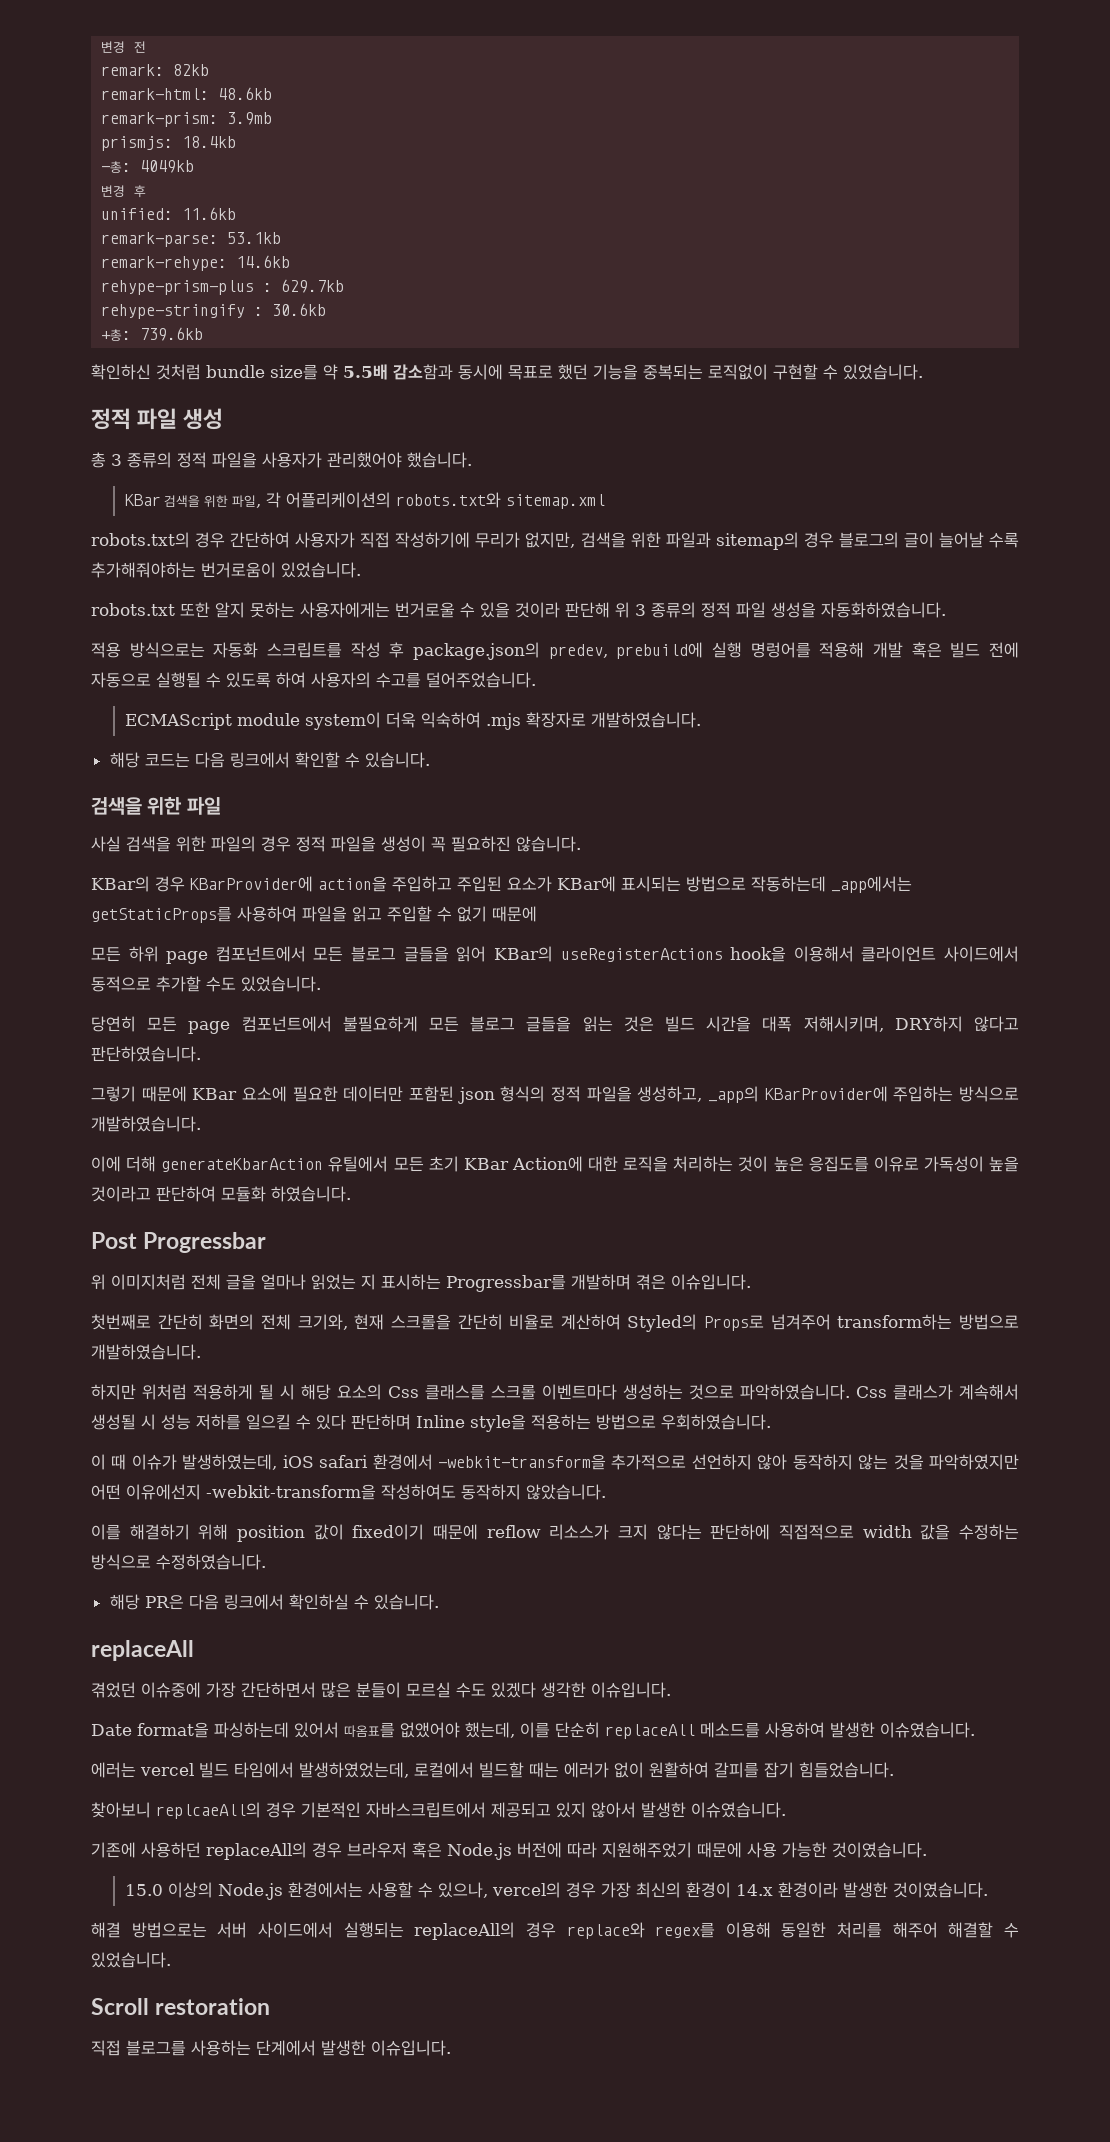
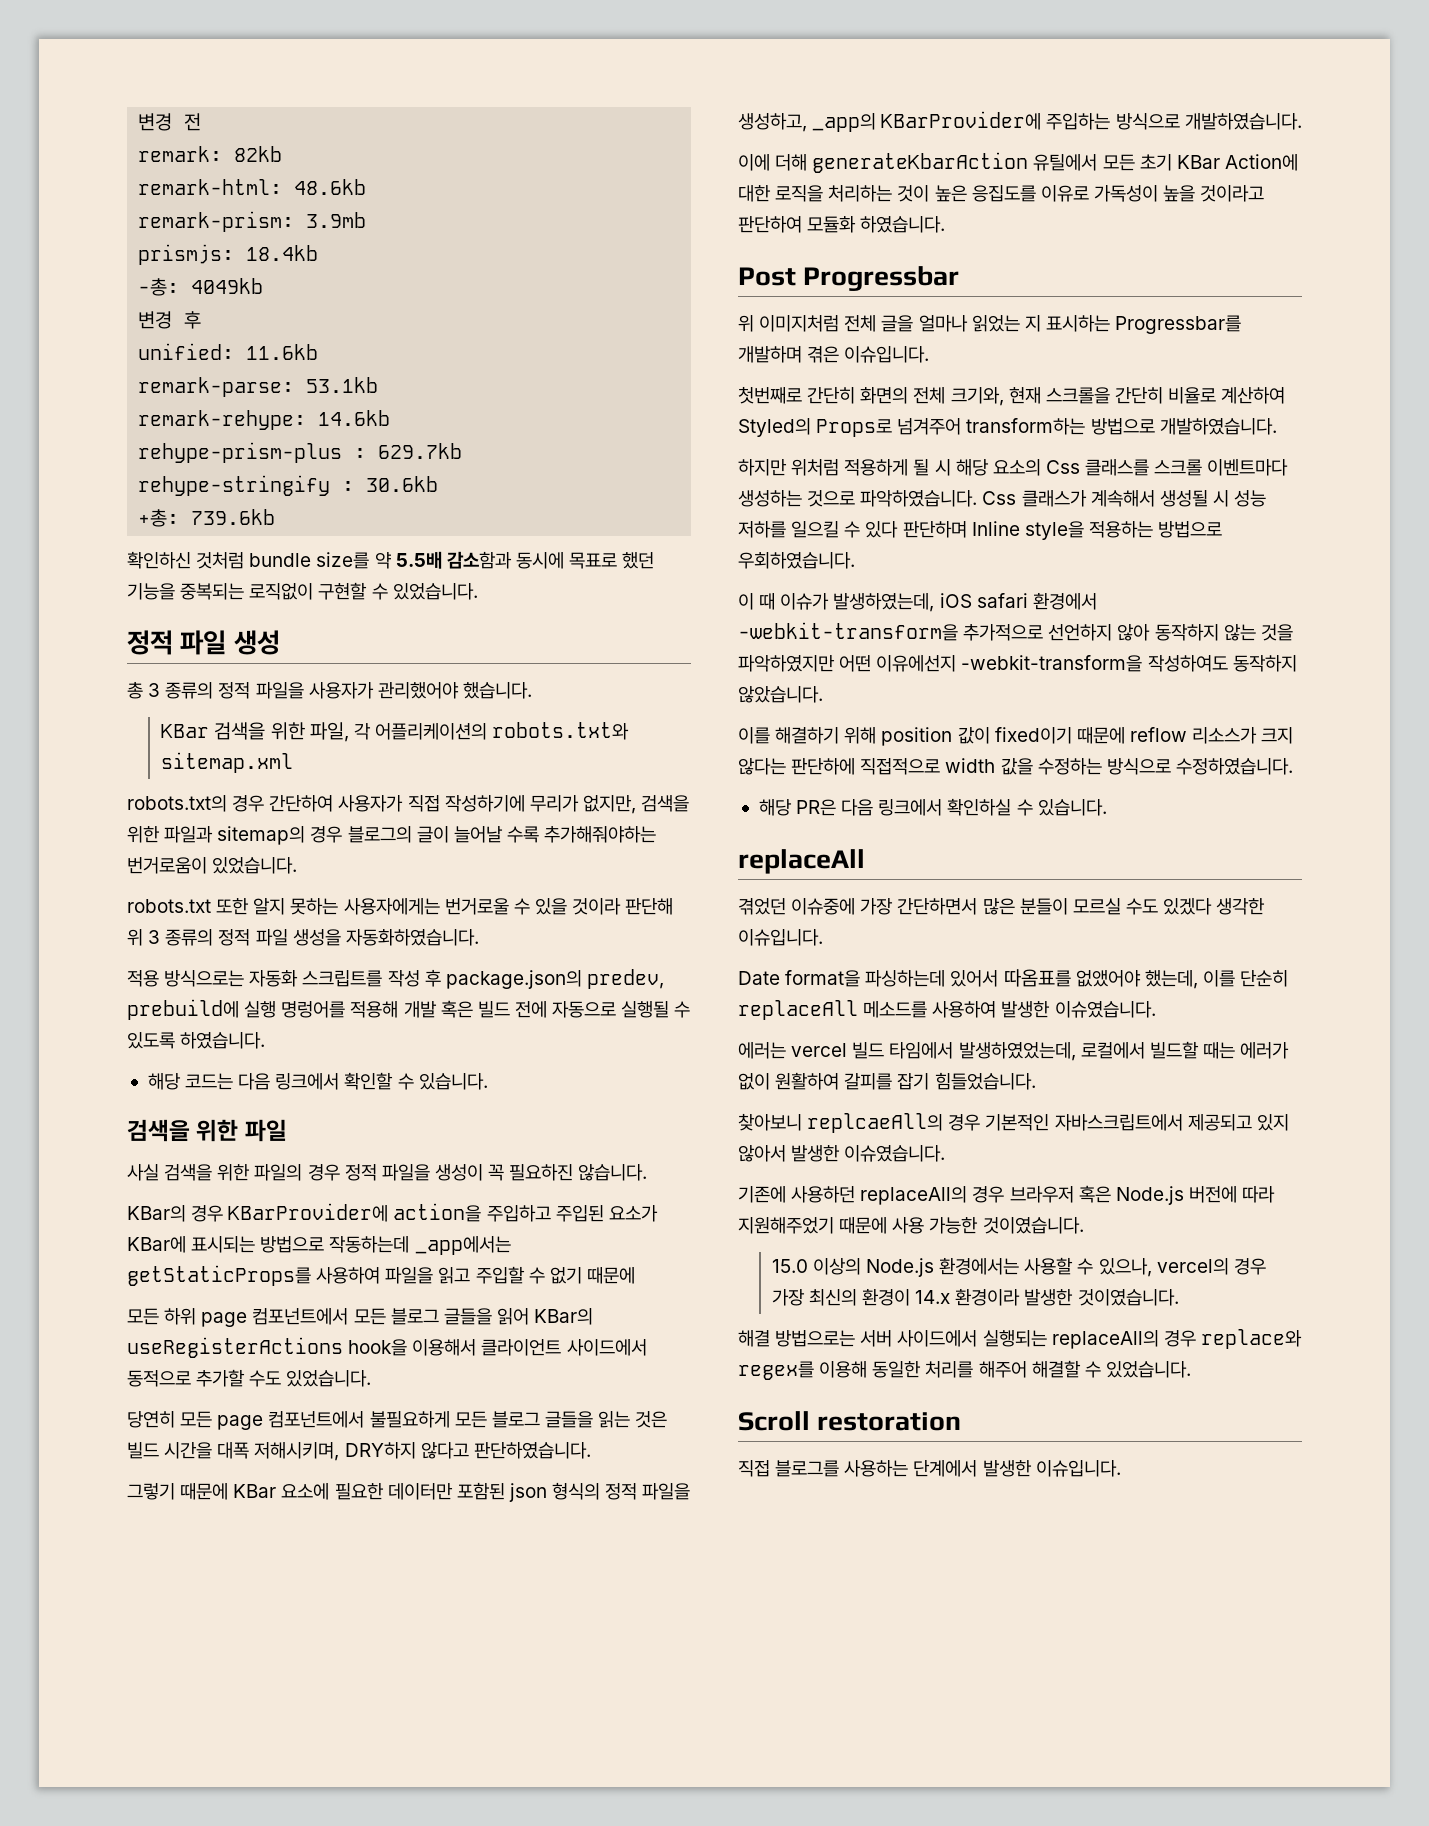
[276,672,536,688] [124,712,701,730] 하여 사용자의 수고를 덜어주었습니다. // ECMAScript module system이 더욱 익숙하여 .mjs 확장자로 개발하였습니다. -> [180,1032,266,1049] 하였습니다.

